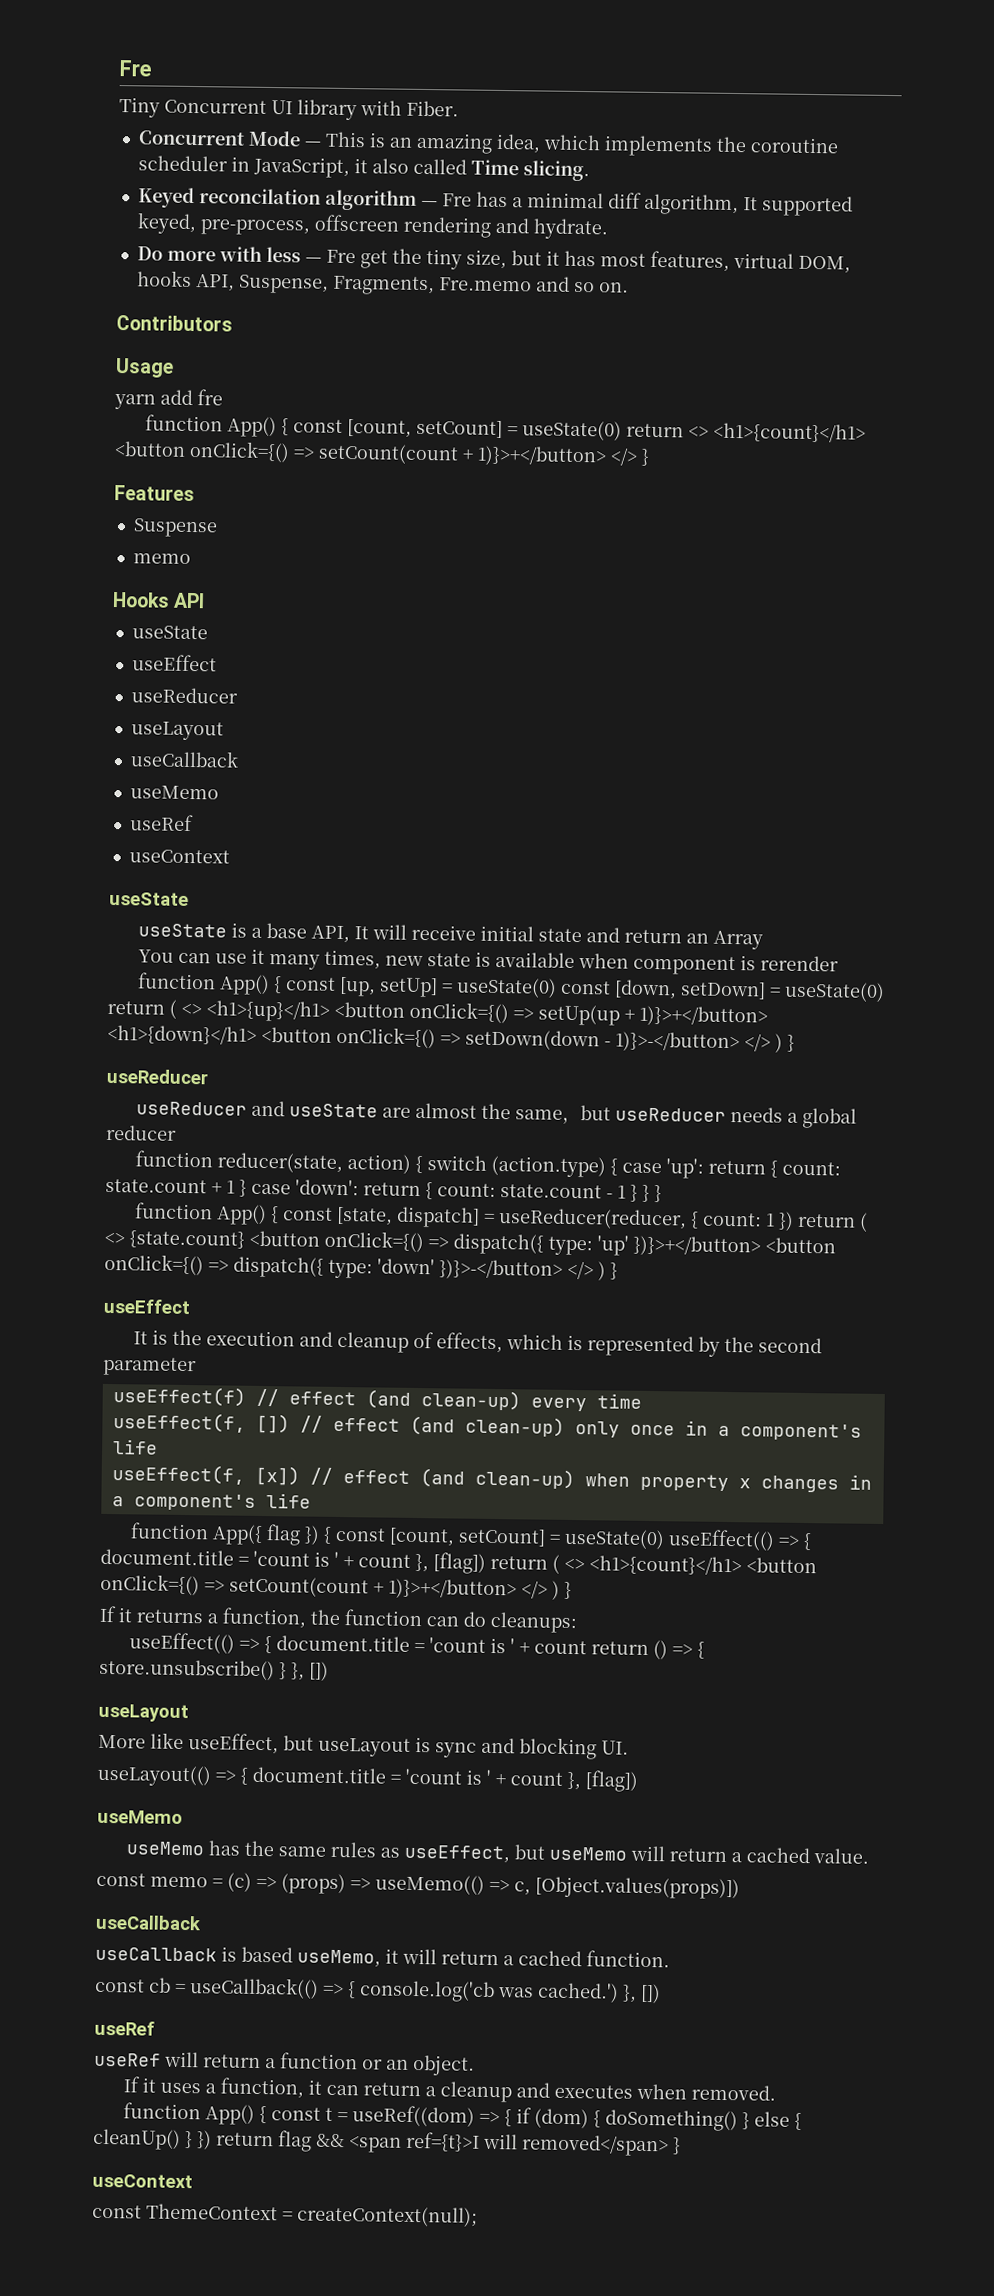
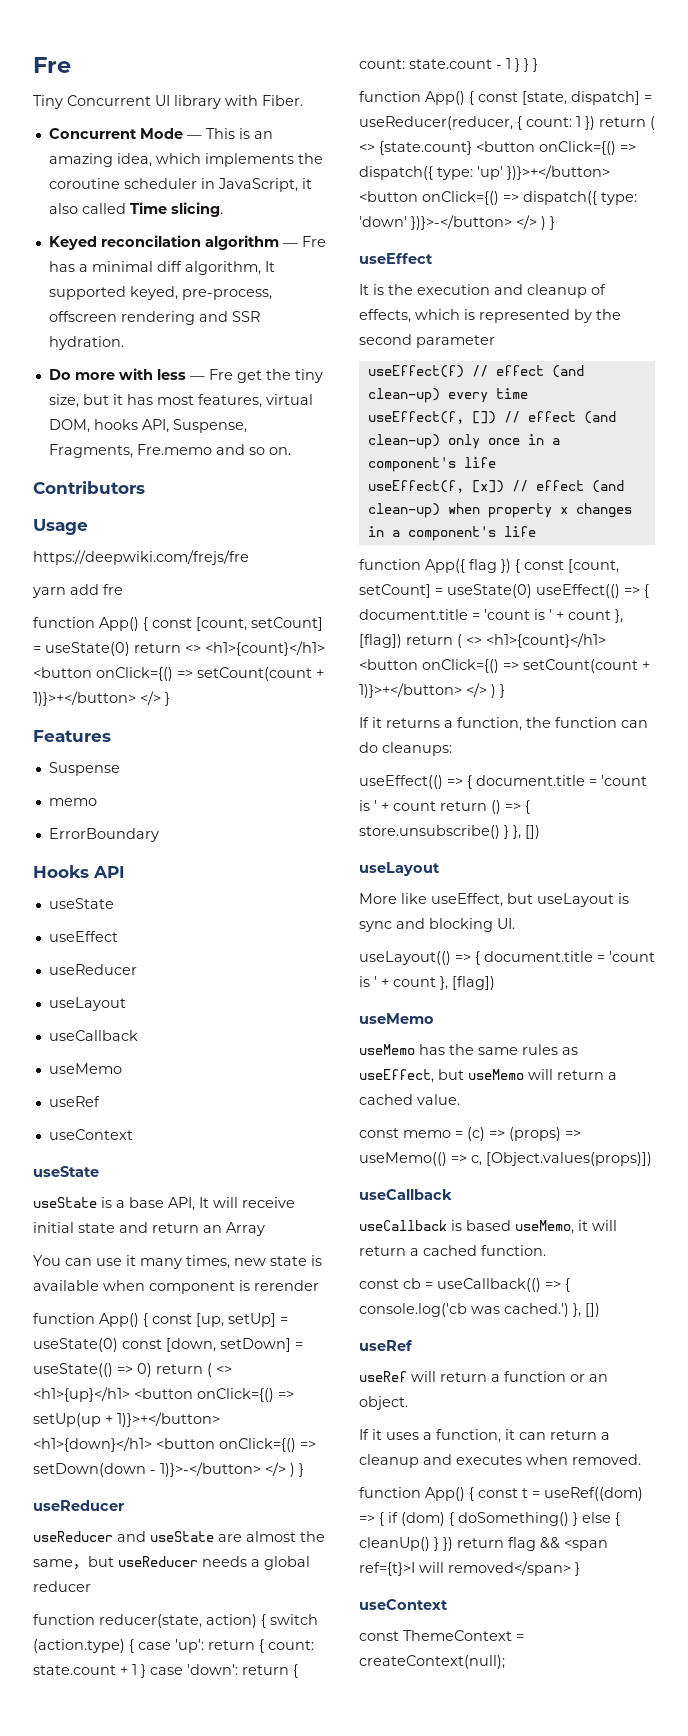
[532,218,609,240] hydrate. -> [231,311,260,322] [48,336,124,350] SSR hydration.
(174, 368) none -> [33,550,249,565] // https://deepwiki.com/frejs/fre
(191, 558) none -> [48,828,159,842] // ErrorBoundary
[784,981,886,1002] useState(0) -> [33,1363,152,1377] useState(() => 0)

